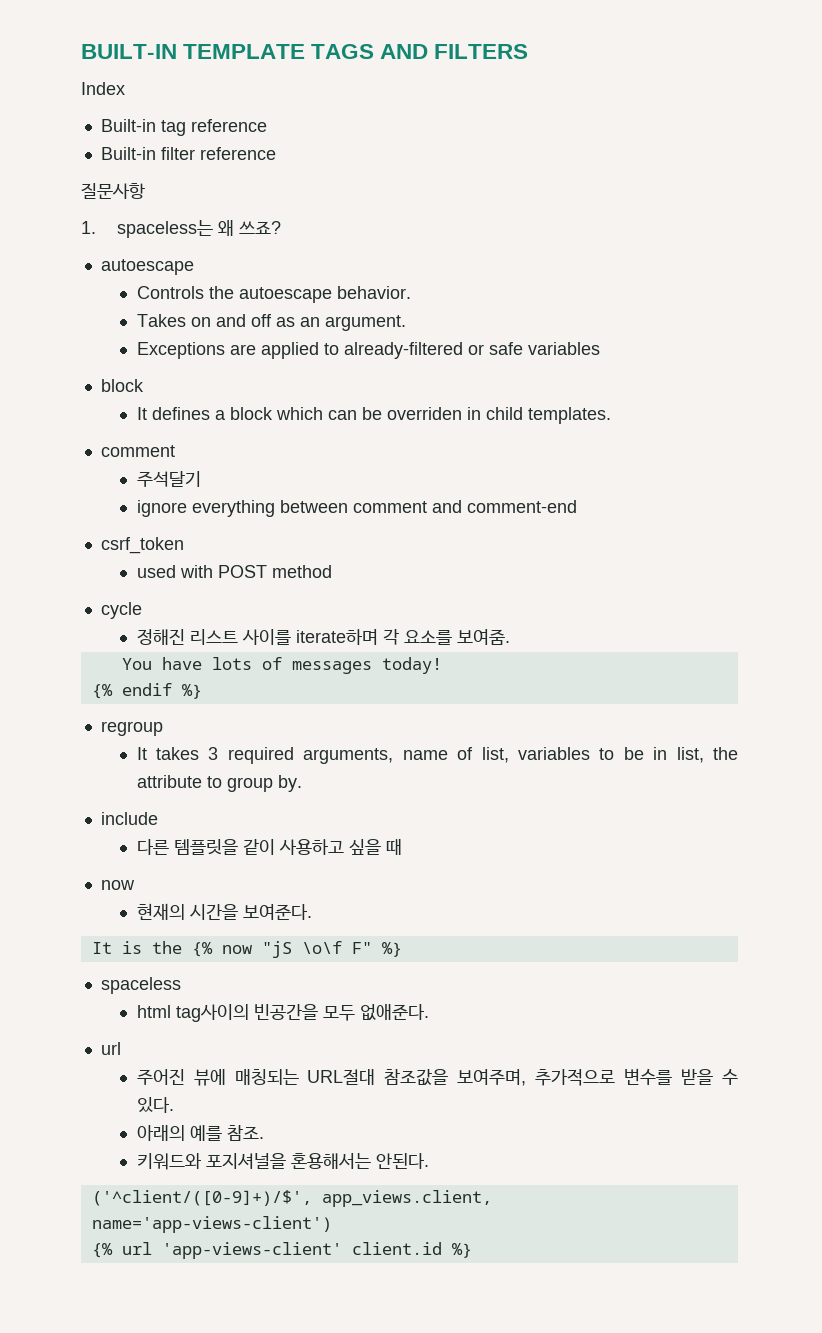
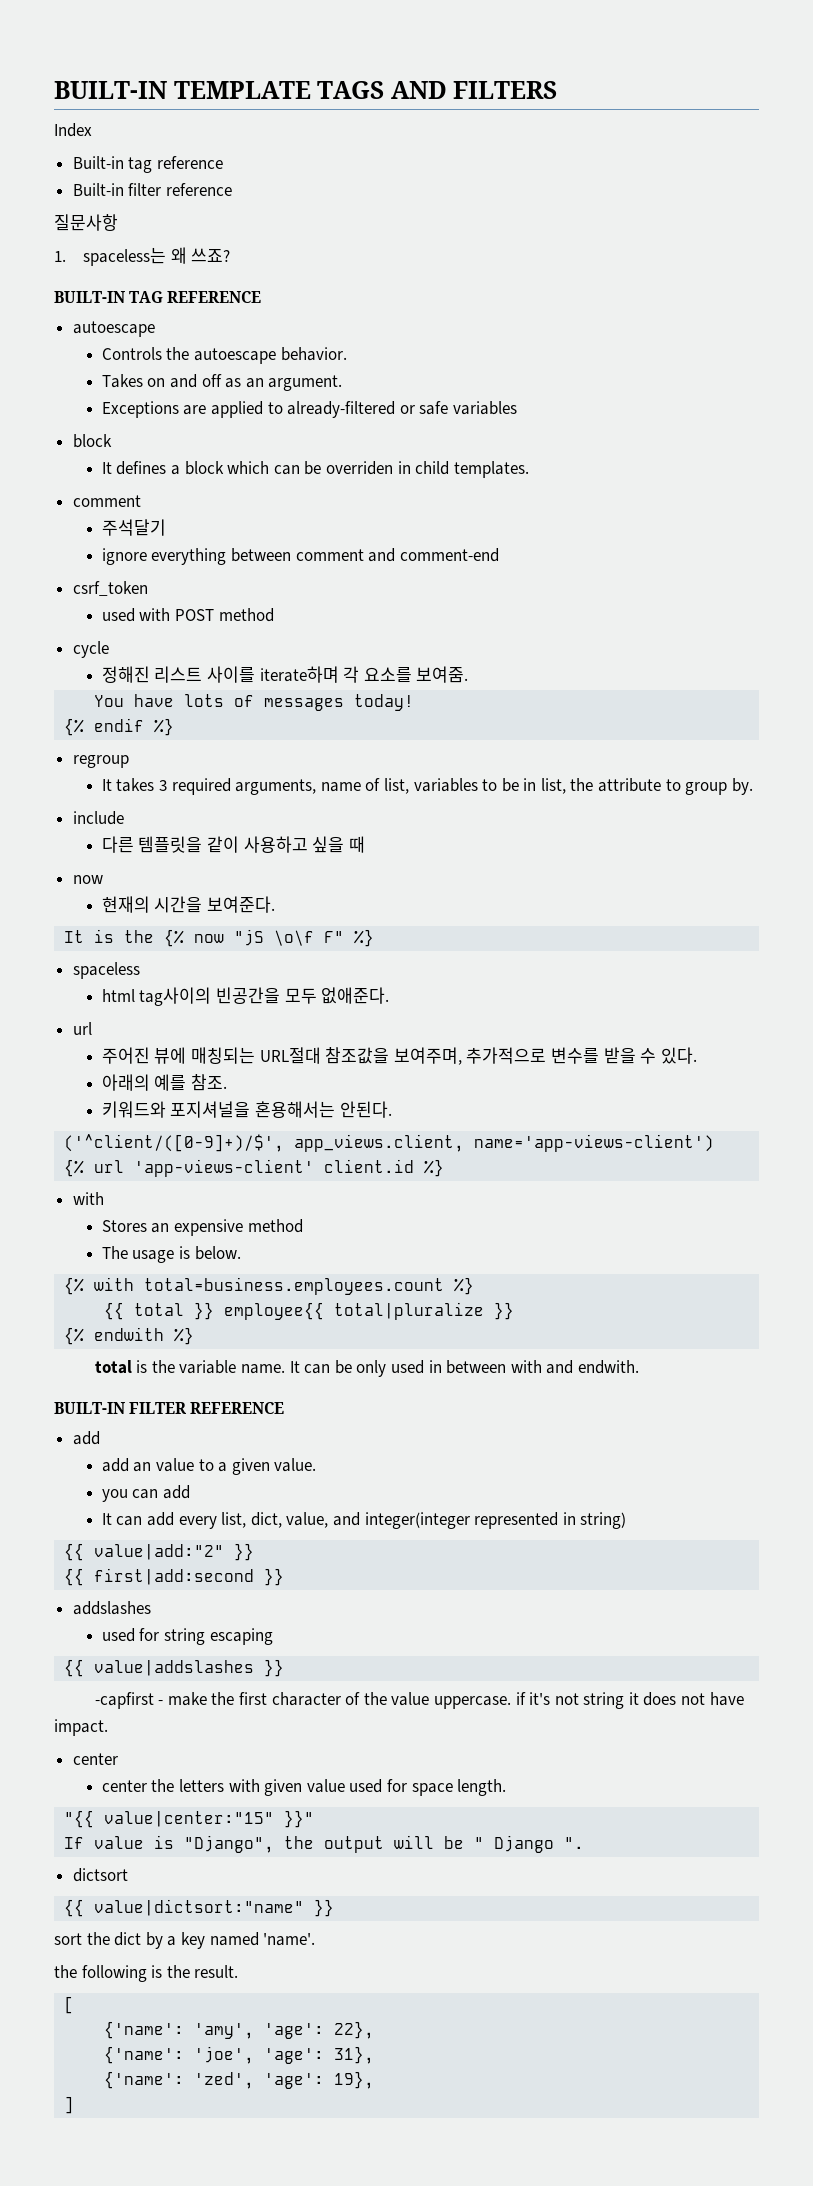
(281, 227) none -> [54,291,262,303] // BUILT-IN TAG REFERENCE
(472, 1250) none -> [72,1192,104,1205] [101,1219,303,1236] [101,1246,241,1263] [64,1277,475,1295] [104,1302,515,1320] [64,1327,195,1345] [94,1360,639,1377] [54,1402,285,1414] [72,1431,100,1445] [101,1458,317,1475] [101,1485,190,1502] [101,1512,627,1529] [64,1543,255,1561] [64,1568,285,1586] [72,1601,151,1615] [101,1628,273,1645] [64,1659,285,1677] [94,1692,744,1709] [54,1719,108,1736] [72,1753,118,1765] [101,1779,507,1796] [64,1810,315,1828] [64,1835,585,1853] [72,1868,128,1882] [64,1899,335,1917] [54,1932,316,1949] [54,1965,239,1982] [64,1996,75,2014] [104,2021,375,2039] [104,2046,375,2064] [104,2071,375,2089] [64,2096,75,2114] // with // Stores an expensive method // The usage is below. // {% with total=business.employees.count %} // {{ total }} employee{{ total|pluralize }} // {% endwith %} // total is the variable name. It can be only used in between with and endwith. // BUILT-IN FILTER REFERENCE // add // add an value to a given value. // you can add // It can add every list, dict, value, and integer(integer represented in string) // {{ value|add:"2" }} // {{ first|add:second }} // addslashes // used for string escaping // {{ value|addslashes }} // -capfirst - make the first character of the value uppercase. if it's not string it does not have impact. // center // center the letters with given value used for space length. // "{{ value|center:"15" }}" // If value is "Django", the output will be " Django ". // dictsort // {{ value|dictsort:"name" }} // sort the dict by a key named 'name'. // the following is the result. // [ // {'name': 'amy', 'age': 22}, // {'name': 'joe', 'age': 31}, // {'name': 'zed', 'age': 19}, // ]

